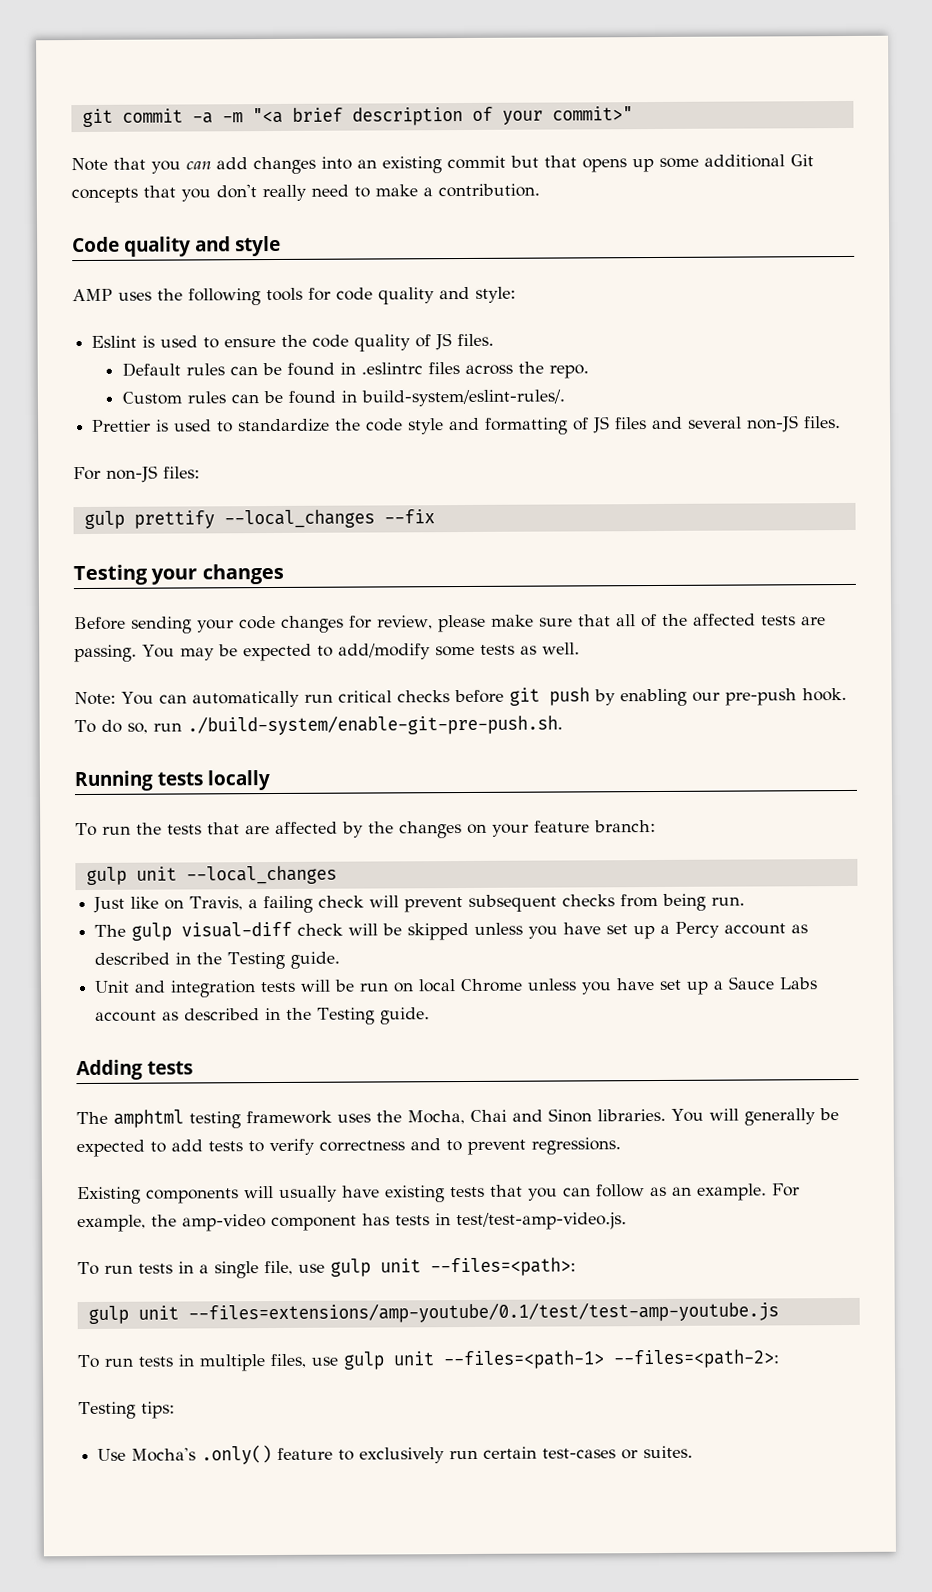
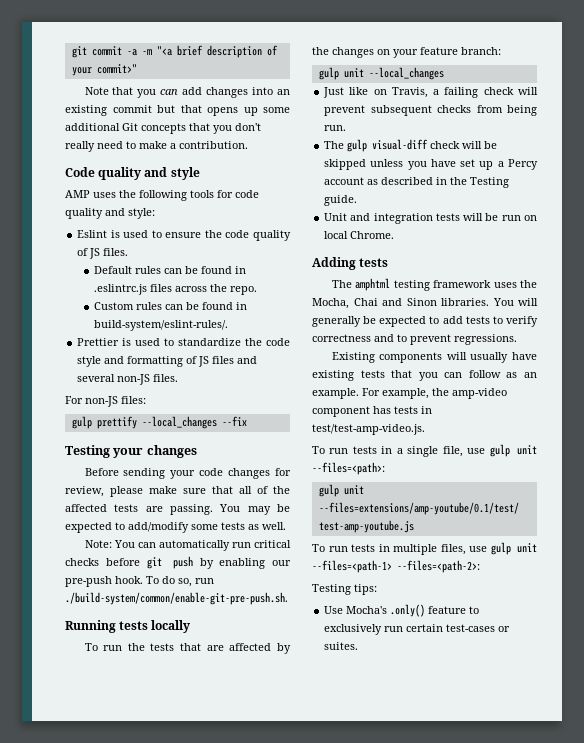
[361,362,424,375] .eslintrc -> [93,284,147,295] .eslintrc.js
[186,714,563,736] ./build-system/enable-git-pre-push.sh. -> [65,592,288,605] ./build-system/common/enable-git-pre-push.sh.
[460,976,819,995] [95,1007,431,1025] Chrome unless you have set up a Sauce Labs account as described in the Testing guide. -> [350,231,395,239] Chrome.

